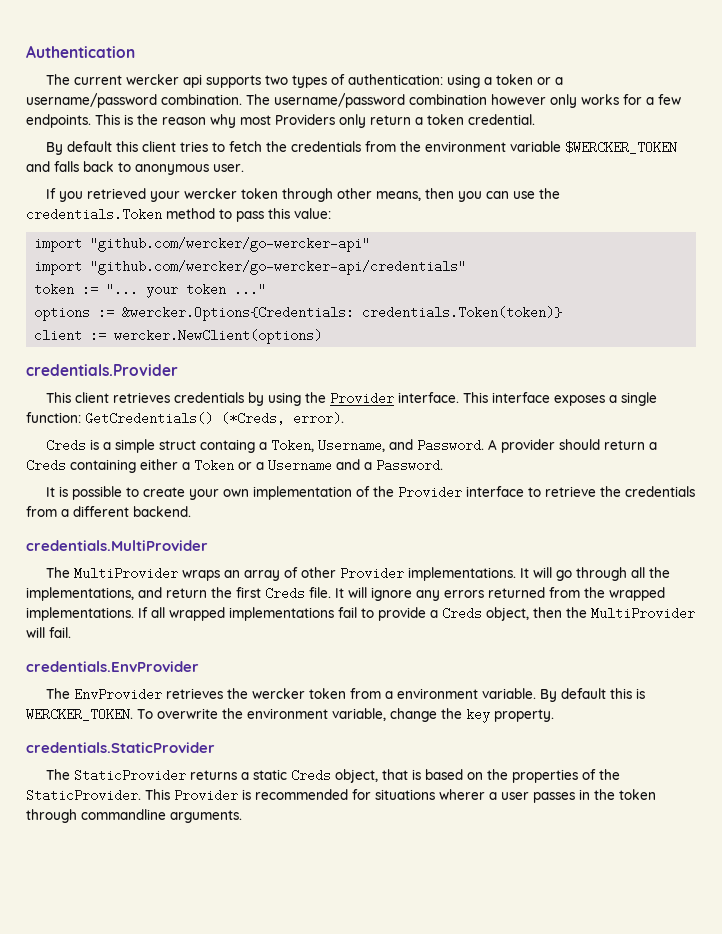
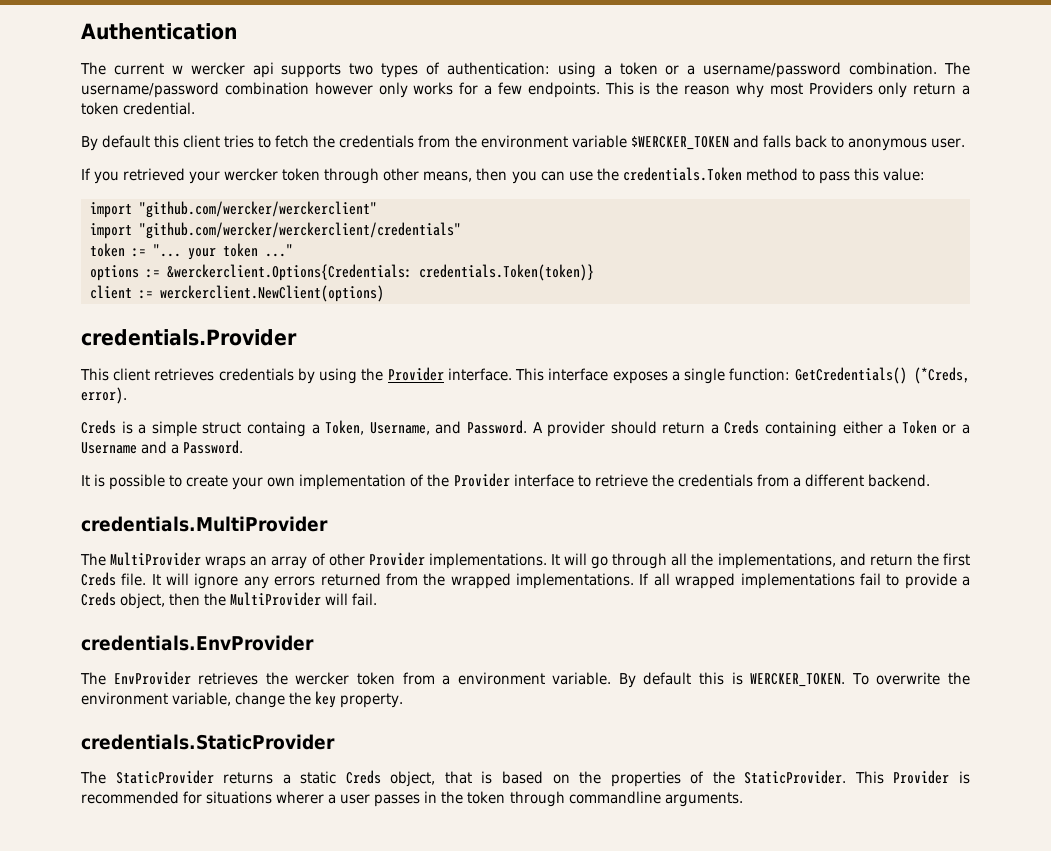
(122, 80) none -> [171,65,183,74] w
[90,237,371,252] [34,260,467,275] "github.com/wercker/go-wercker-api" // import "github.com/wercker/go-wercker-api/credentials" -> [139,201,377,218] [90,222,461,239] "github.com/wercker/werckerclient" // import "github.com/wercker/werckerclient/credentials"
[122,306,355,321] &wercker.Options{Credentials: -> [167,264,412,281] &werckerclient.Options{Credentials:
[114,329,323,344] wercker.NewClient(options) -> [160,285,384,302] werckerclient.NewClient(options)

